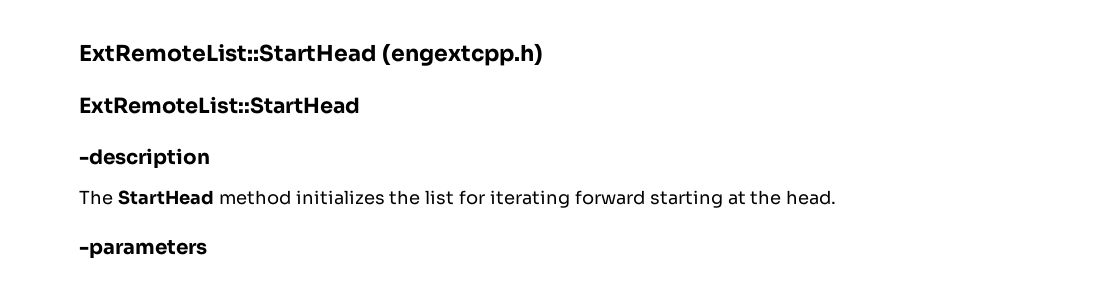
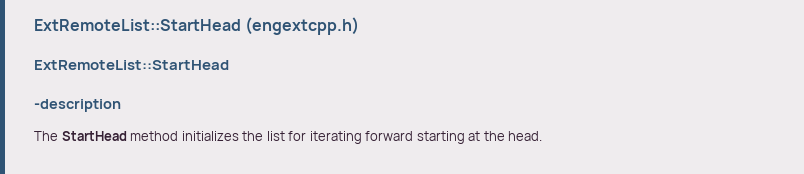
[79,240,207,259] // -parameters -> (543, 136) none

